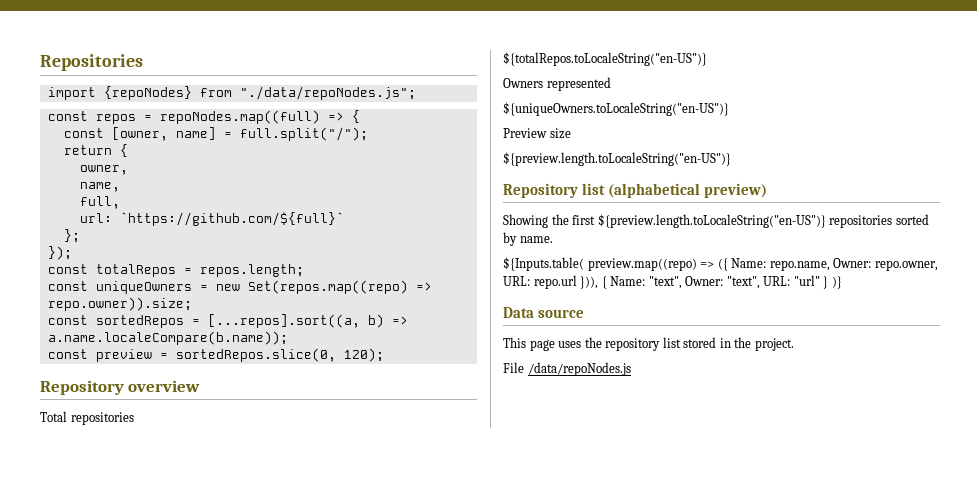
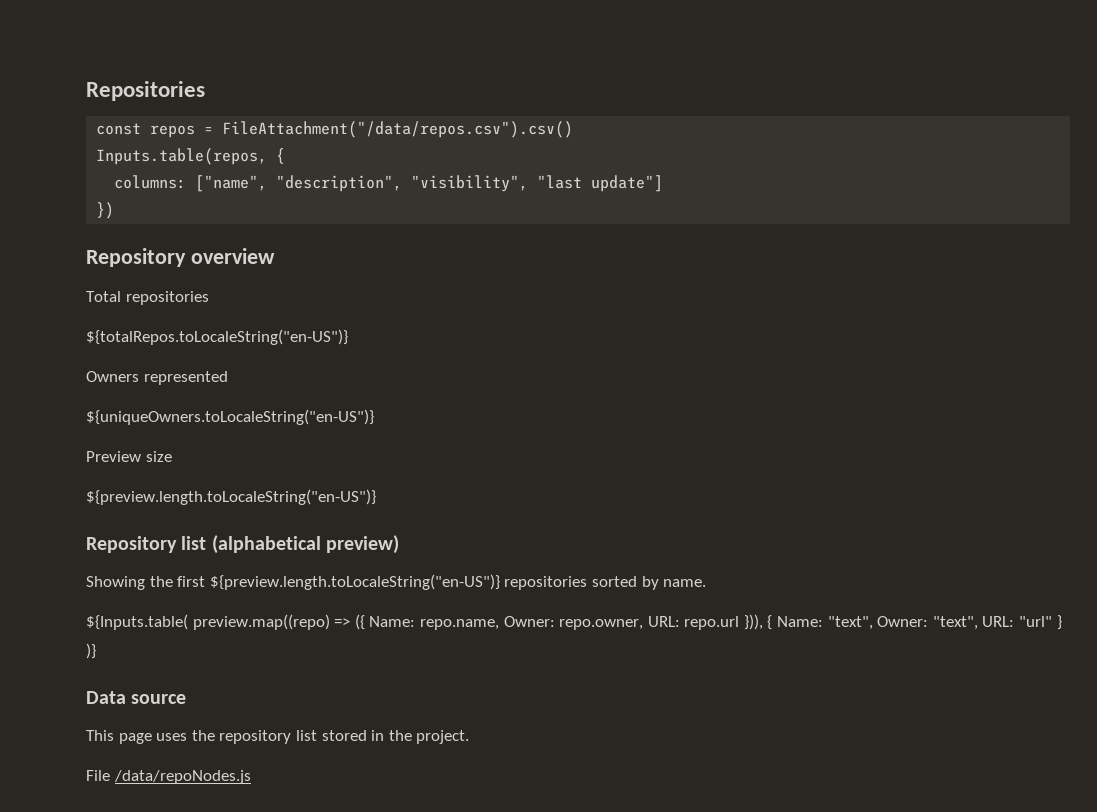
[47,86,416,100] // import {repoNodes} from "./data/repoNodes.js"; -> (205, 91) none
[159,110,360,124] [63,127,368,141] [63,144,128,157] [79,165,128,175] [79,182,120,192] [79,196,120,209] [79,212,344,226] [63,229,80,243] [47,246,72,260] [47,264,304,277] [47,280,432,294] [47,297,192,311] [47,314,408,328] [47,331,288,345] [47,348,384,362] repoNodes.map((full) => { // const [owner, name] = full.split("/"); // return { // owner, // name, // full, // url: `https://github.com/${full}` // }; // }); // const totalRepos = repos.length; // const uniqueOwners = new Set(repos.map((repo) => repo.owner)).size; // const sortedRepos = [...repos].sort((a, b) => a.name.localeCompare(b.name)); // const preview = sortedRepos.slice(0, 120); -> [222,121,574,138] [96,148,286,165] [114,175,664,192] [96,202,115,219] FileAttachment("/data/repos.csv").csv() // Inputs.table(repos, { // columns: ["name", "description", "visibility", "last update"] // })

